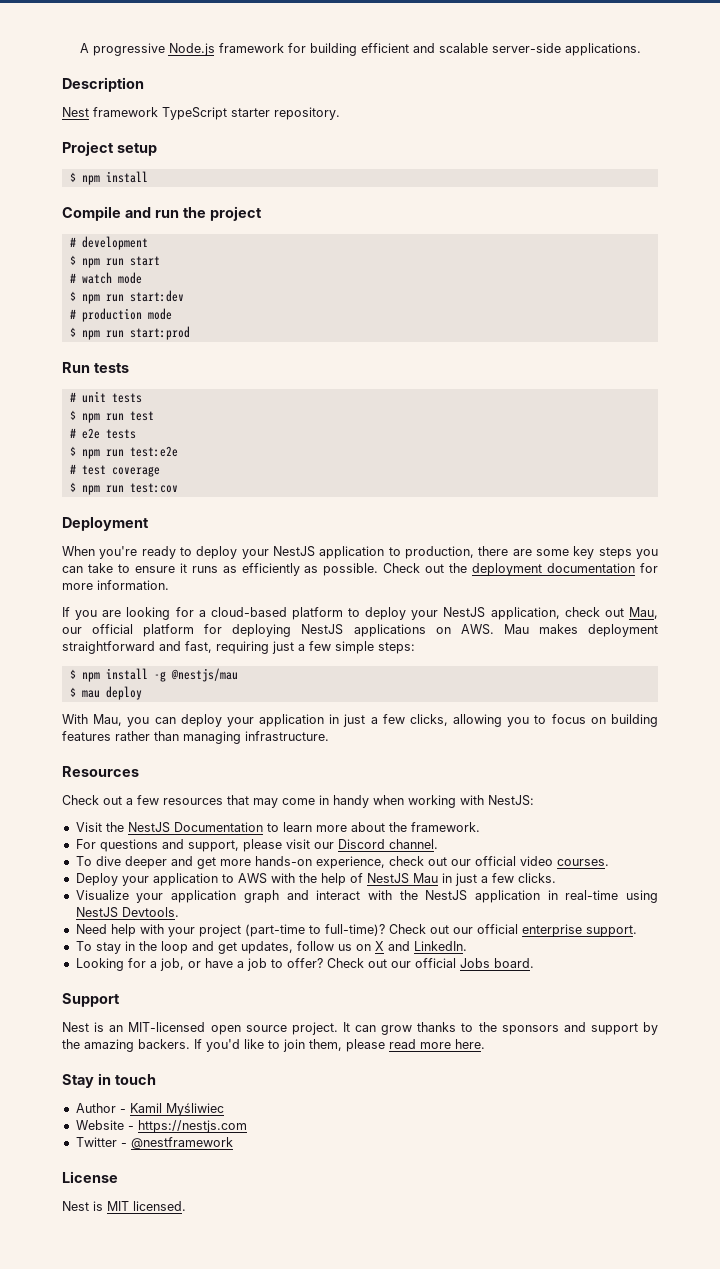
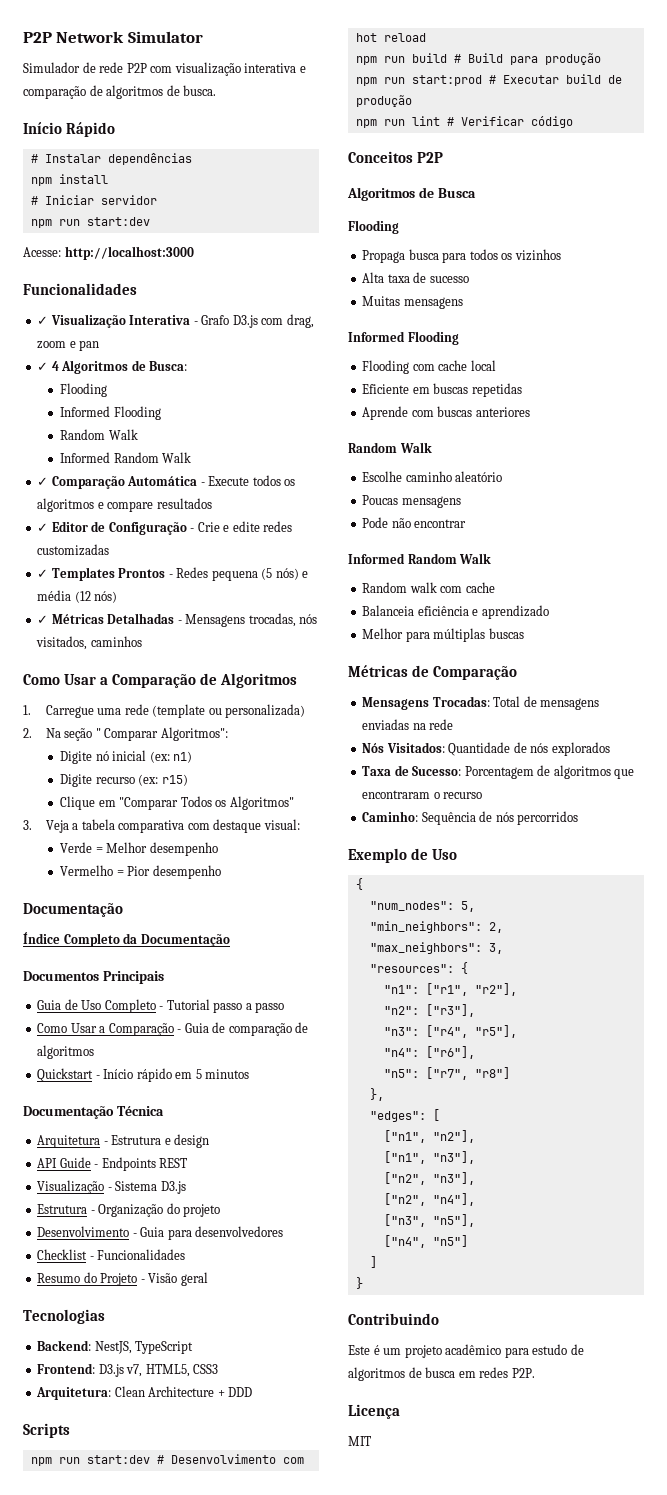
[79,43,641,56] [62,77,144,92] [62,107,340,120] [62,141,157,156] [69,171,148,185] [62,206,262,221] [69,236,148,250] [69,255,160,268] [69,272,142,284] [69,290,184,304] [69,308,172,322] [69,326,190,340] [62,362,129,373] [69,391,142,403] [69,410,154,423] [69,428,136,439] [69,446,178,459] [69,464,160,477] [69,482,178,495] [62,517,149,531] [62,546,658,559] [62,563,658,576] [62,580,169,590] [62,607,658,620] [62,624,658,637] [62,641,415,654] [69,668,238,682] [69,686,142,700] [62,714,658,727] [62,731,329,744] [62,766,139,777] [62,795,534,808] [75,822,480,833] [75,839,438,852] [75,856,609,869] [75,873,556,886] [75,890,658,903] [75,907,179,918] [75,924,637,937] [75,941,467,954] [75,958,534,971] [62,993,120,1007] [62,1022,658,1035] [62,1039,485,1052] [62,1073,156,1088] [75,1103,224,1116] [75,1120,247,1133] [75,1137,233,1149] [62,1171,118,1183] [62,1201,186,1211] A progressive Node.js framework for building efficient and scalable server-side applications. // Description // Nest framework TypeScript starter repository. // Project setup // $ npm install // Compile and run the project // # development // $ npm run start // # watch mode // $ npm run start:dev // # production mode // $ npm run start:prod // Run tests // # unit tests // $ npm run test // # e2e tests // $ npm run test:e2e // # test coverage // $ npm run test:cov // Deployment // When you're ready to deploy your NestJS application to production, there are some key steps you can take to ensure it runs as efficiently as possible. Check out the deployment documentation for more information. // If you are looking for a cloud-based platform to deploy your NestJS application, check out Mau, our official platform for deploying NestJS applications on AWS. Mau makes deployment straightforward and fast, requiring just a few simple steps: // $ npm install -g @nestjs/mau // $ mau deploy // With Mau, you can deploy your application in just a few clicks, allowing you to focus on building features rather than managing infrastructure. // Resources // Check out a few resources that may come in handy when working with NestJS: // Visit the NestJS Documentation to learn more about the framework. // For questions and support, please visit our Discord channel. // To dive deeper and get more hands-on experience, check out our official video courses. // Deploy your application to AWS with the help of NestJS Mau in just a few clicks. // Visualize your application graph and interact with the NestJS application in real-time using NestJS Devtools. // Need help with your project (part-time to full-time)? Check out our official enterprise support. // To stay in the loop and get updates, follow us on X and LinkedIn. // Looking for a job, or have a job to offer? Check out our official Jobs board. // Support // Nest is an MIT-licensed open source project. It can grow thanks to the sponsors and support by the amazing backers. If you'd like to join them, please read more here. // Stay in touch // Author - Kamil Myśliwiec // Website - https://nestjs.com // Twitter - @nestframework // License // Nest is MIT licensed. -> [23,31,203,43] [23,62,306,76] [23,85,217,99] [23,122,116,137] [30,153,192,165] [30,174,108,186] [30,195,157,205] [30,217,150,228] [23,246,194,260] [23,283,137,295] [37,314,314,328] [37,340,100,351] [37,360,188,374] [60,383,108,397] [60,406,161,420] [60,429,138,440] [60,452,192,463] [37,475,296,489] [37,498,212,512] [37,521,293,535] [37,544,110,556] [37,567,309,581] [37,590,118,603] [37,613,318,627] [36,636,142,650] [23,673,298,688] [23,704,306,718] [23,727,228,741] [60,750,193,764] [60,774,188,787] [60,796,294,810] [23,819,300,833] [60,842,218,856] [60,865,221,879] [23,903,123,917] [23,932,230,947] [23,971,164,984] [37,999,285,1013] [37,1022,309,1036] [37,1045,95,1059] [37,1068,250,1082] [23,1106,164,1119] [37,1134,210,1148] [37,1157,188,1171] [37,1180,186,1194] [37,1203,221,1217] [37,1226,284,1240] [37,1249,186,1260] [37,1272,208,1286] [23,1309,105,1324] [37,1340,194,1354] [37,1363,219,1377] [36,1386,253,1400] [23,1423,70,1438] [30,1454,304,1466] [355,33,426,42] [355,53,601,65] [355,74,622,86] [355,95,412,107] [355,116,573,128] [348,151,444,163] [347,187,476,201] [348,220,399,234] [362,249,561,263] [362,272,469,283] [362,296,463,309] [348,331,459,345] [362,360,496,374] [362,383,522,397] [362,406,530,420] [348,442,432,453] [362,471,503,482] [362,495,461,508] [362,517,467,528] [348,553,492,564] [362,582,495,593] [362,605,549,619] [362,628,524,642] [348,665,518,680] [362,696,600,710] [362,719,454,730] [362,742,610,756] [362,765,635,779] [362,790,483,799] [362,811,579,825] [348,848,458,863] [355,878,363,890] [369,901,475,912] [369,921,503,933] [369,942,503,954] [369,962,468,974] [383,983,517,996] [383,1004,475,1017] [383,1025,517,1038] [383,1046,475,1059] [383,1067,510,1080] [369,1088,384,1101] [369,1109,440,1122] [383,1130,475,1143] [383,1151,475,1164] [383,1172,475,1185] [383,1193,475,1206] [383,1214,475,1227] [383,1235,468,1248] [369,1256,377,1268] [355,1277,363,1289] [348,1313,439,1325] [348,1344,584,1358] [348,1367,535,1381] [348,1404,400,1419] [348,1436,371,1446] P2P Network Simulator // Simulador de rede P2P com visualização interativa e comparação de algoritmos de busca. // Início Rápido // # Instalar dependências // npm install // # Iniciar servidor // npm run start:dev // Acesse: http://localhost:3000 // Funcionalidades // ✓ Visualização Interativa - Grafo D3.js com drag, zoom e pan // ✓ 4 Algoritmos de Busca: // Flooding // Informed Flooding // Random Walk // Informed Random Walk // ✓ Comparação Automática - Execute todos os algoritmos e compare resultados // ✓ Editor de Configuração - Crie e edite redes customizadas // ✓ Templates Prontos - Redes pequena (5 nós) e média (12 nós) // ✓ Métricas Detalhadas - Mensagens trocadas, nós visitados, caminhos // Como Usar a Comparação de Algoritmos // 1. Carregue uma rede (template ou personalizada) // 2. Na seção " Comparar Algoritmos": // Digite nó inicial (ex: n1) // Digite recurso (ex: r15) // Clique em "Comparar Todos os Algoritmos" // 3. Veja a tabela comparativa com destaque visual: // Verde = Melhor desempenho // Vermelho = Pior desempenho // Documentação // Índice Completo da Documentação // Documentos Principais // Guia de Uso Completo - Tutorial passo a passo // Como Usar a Comparação - Guia de comparação de algoritmos // Quickstart - Início rápido em 5 minutos // Documentação Técnica // Arquitetura - Estrutura e design // API Guide - Endpoints REST // Visualização - Sistema D3.js // Estrutura - Organização do projeto // Desenvolvimento - Guia para desenvolvedores // Checklist - Funcionalidades // Resumo do Projeto - Visão geral // Tecnologias // Backend: NestJS, TypeScript // Frontend: D3.js v7, HTML5, CSS3 // Arquitetura: Clean Architecture + DDD // Scripts // npm run start:dev # Desenvolvimento com hot reload // npm run build # Build para produção // npm run start:prod # Executar build de produção // npm run lint # Verificar código // Conceitos P2P // Algoritmos de Busca // Flooding // Propaga busca para todos os vizinhos // Alta taxa de sucesso // Muitas mensagens // Informed Flooding // Flooding com cache local // Eficiente em buscas repetidas // Aprende com buscas anteriores // Random Walk // Escolhe caminho aleatório // Poucas mensagens // Pode não encontrar // Informed Random Walk // Random walk com cache // Balanceia eficiência e aprendizado // Melhor para múltiplas buscas // Métricas de Comparação // Mensagens Trocadas: Total de mensagens enviadas na rede // Nós Visitados: Quantidade de nós explorados // Taxa de Sucesso: Porcentagem de algoritmos que encontraram o recurso // Caminho: Sequência de nós percorridos // Exemplo de Uso // { // "num_nodes": 5, // "min_neighbors": 2, // "max_neighbors": 3, // "resources": { // "n1": ["r1", "r2"], // "n2": ["r3"], // "n3": ["r4", "r5"], // "n4": ["r6"], // "n5": ["r7", "r8"] // }, // "edges": [ // ["n1", "n2"], // ["n1", "n3"], // ["n2", "n3"], // ["n2", "n4"], // ["n3", "n5"], // ["n4", "n5"] // ] // } // Contribuindo // Este é um projeto acadêmico para estudo de algoritmos de busca em redes P2P. // Licença // MIT

